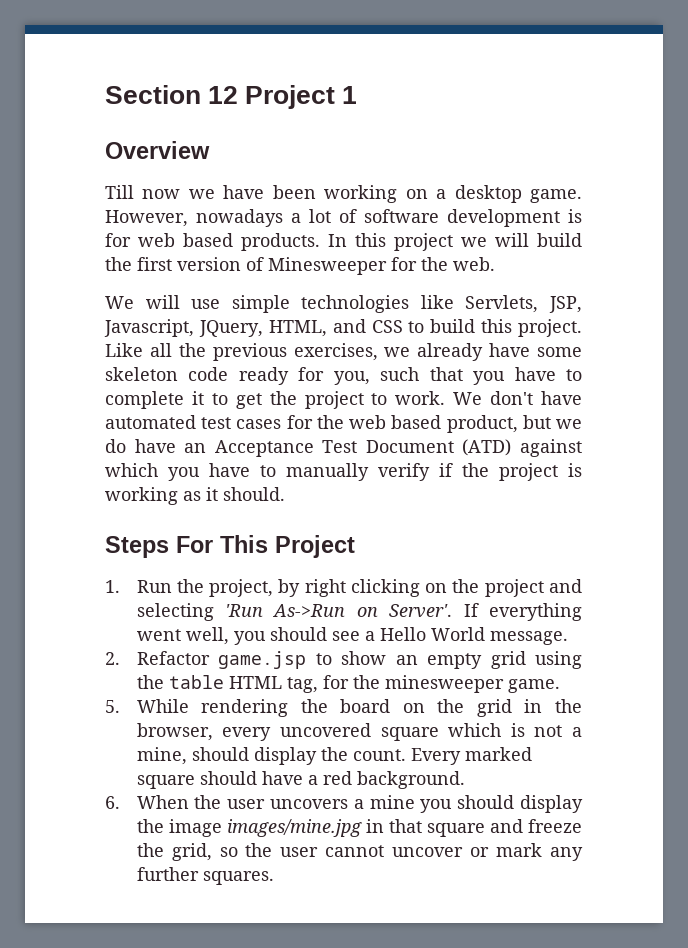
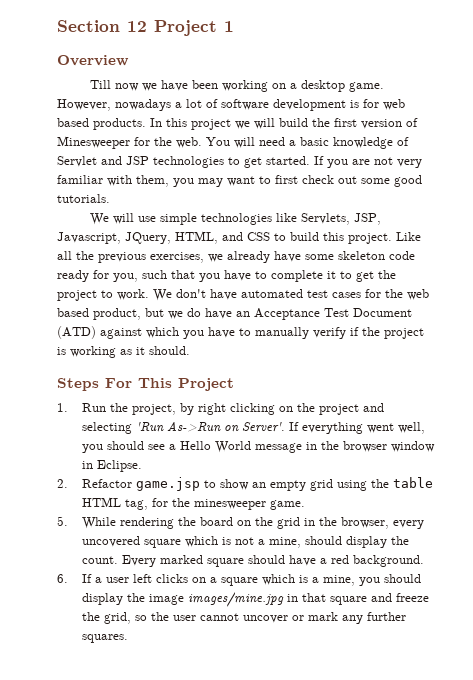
(495, 264) none -> [206,137,409,149] [57,156,422,168] [57,175,422,187] [57,194,110,203] You will need a basic knowledge of Servlet and JSP technologies to get started. If you are not very familiar with them, you may want to first check out some good tutorials.
[489,631,568,645] message. -> [254,441,435,453] [81,460,142,472] message in the browser window in Eclipse.
[136,795,415,809] When the user uncovers a mine -> [81,574,355,586] If a user left clicks on a square which is a mine,

